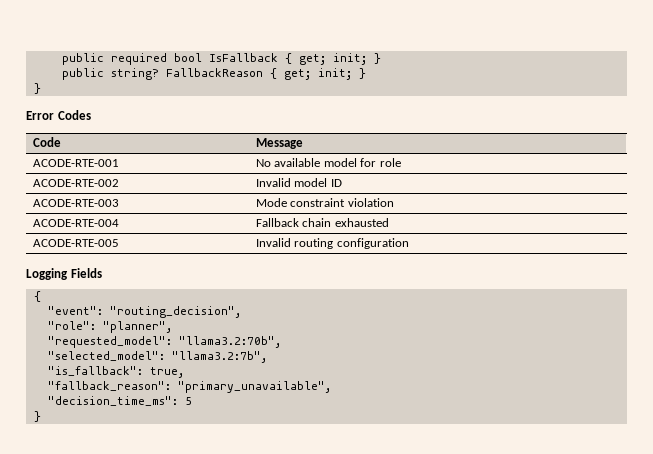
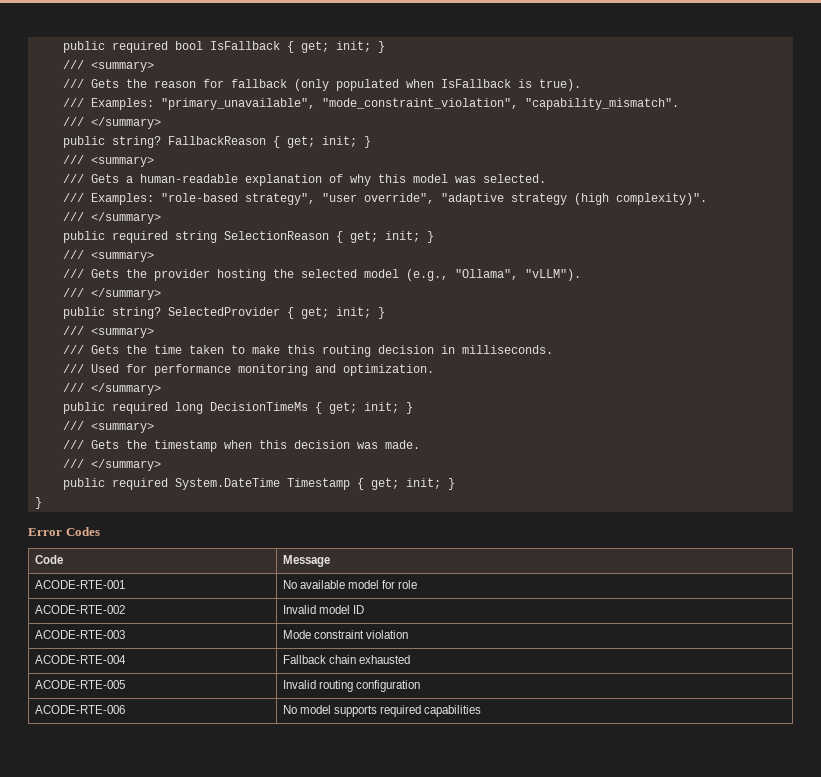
(381, 58) none -> [62,60,154,72] [62,79,581,91] [62,98,679,110] [62,117,161,129] // /// <summary> // /// Gets the reason for fallback (only populated when IsFallback is true). // /// Examples: "primary_unavailable", "mode_constraint_violation", "capability_mismatch". // /// </summary>
(366, 73) none -> [62,155,154,167] [62,174,546,186] [62,193,707,205] [62,212,161,224] [62,231,434,243] [62,250,154,262] [62,269,581,281] [62,288,161,300] [62,307,385,319] [62,326,154,338] [62,345,553,357] [62,364,434,376] [62,383,161,395] [62,402,413,414] [62,421,154,433] [62,440,420,452] [62,459,161,471] [62,478,455,490] // /// <summary> // /// Gets a human-readable explanation of why this model was selected. // /// Examples: "role-based strategy", "user override", "adaptive strategy (high complexity)". // /// </summary> // public required string SelectionReason { get; init; } // /// <summary> // /// Gets the provider hosting the selected model (e.g., "Ollama", "vLLM"). // /// </summary> // public string? SelectedProvider { get; init; } // /// <summary> // /// Gets the time taken to make this routing decision in milliseconds. // /// Used for performance monitoring and optimization. // /// </summary> // public required long DecisionTimeMs { get; init; } // /// <summary> // /// Gets the timestamp when this decision was made. // /// </summary> // public required System.DateTime Timestamp { get; init; }
[26,268,102,280] [33,291,41,302] [47,306,241,318] [47,321,172,333] [47,336,281,348] [47,351,267,363] [47,366,184,378] [47,381,331,393] [47,396,192,406] [33,411,41,422] // Logging Fields // { // "event": "routing_decision", // "role": "planner", // "requested_model": "llama3.2:70b", // "selected_model": "llama3.2:7b", // "is_fallback": true, // "fallback_reason": "primary_unavailable", // "decision_time_ms": 5 // } -> [34,705,125,714] [282,705,482,717] // ACODE-RTE-006 | No model supports required capabilities

